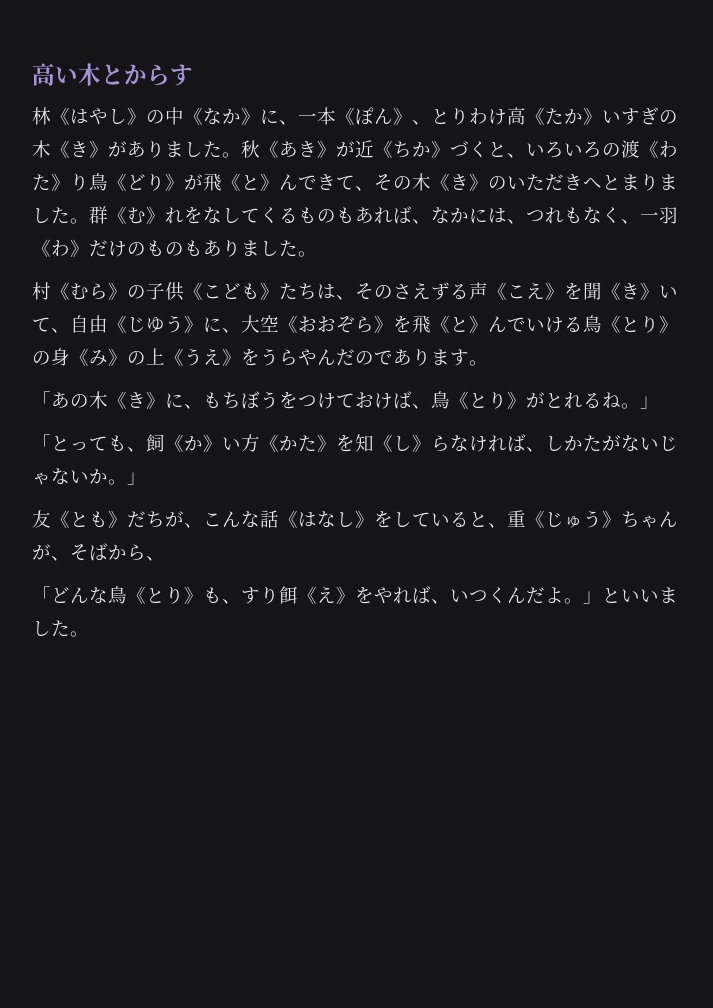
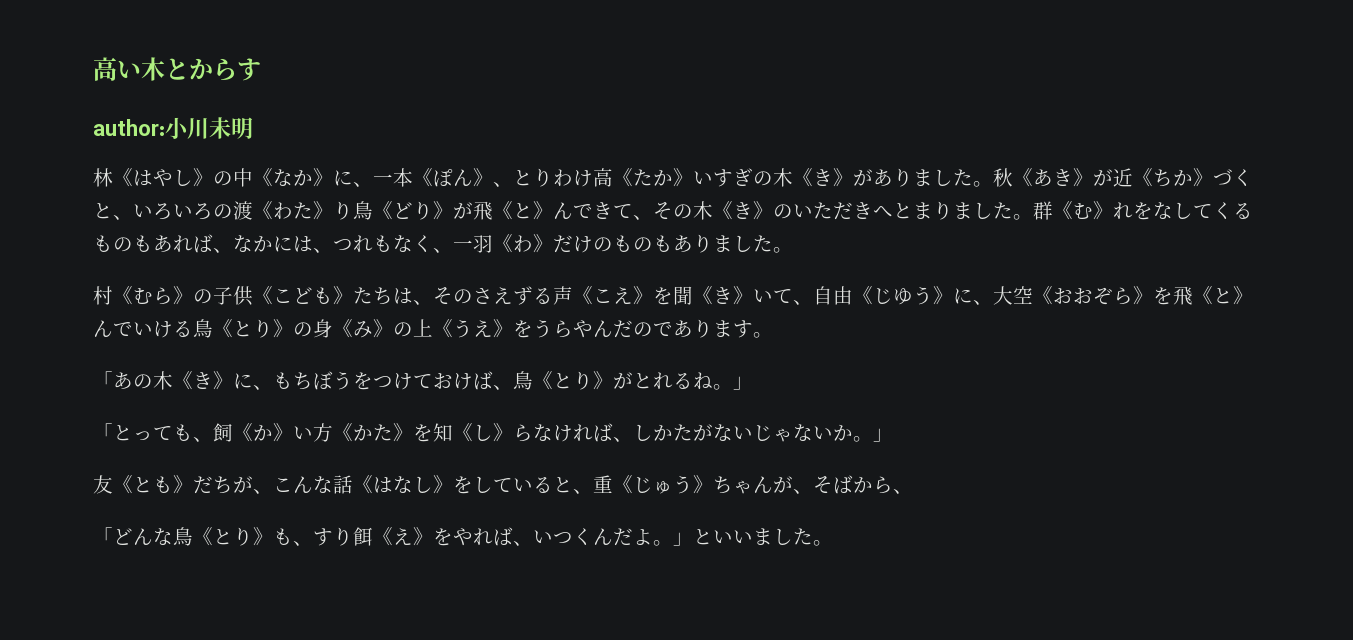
(193, 75) none -> [93,117,253,139] // author:小川未明

